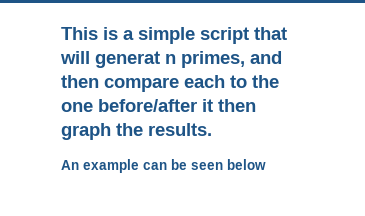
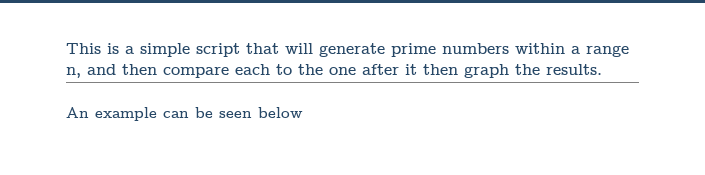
[95,51,245,68] generat n primes, -> [319,43,629,57] [66,67,81,78] generate prime numbers within a range n,
[98,99,197,112] before/after -> [362,64,399,75] after

